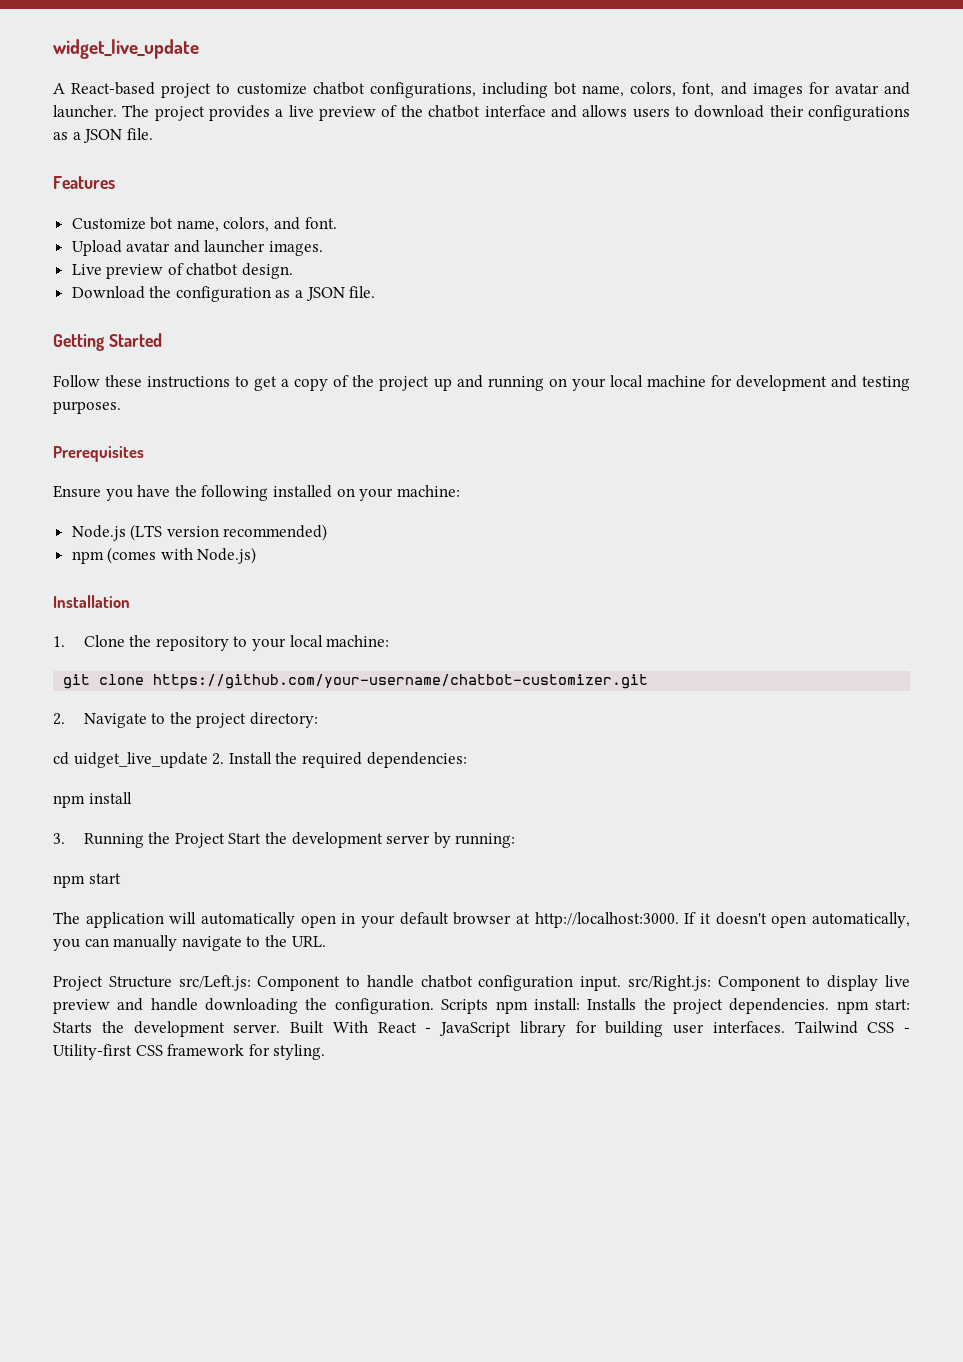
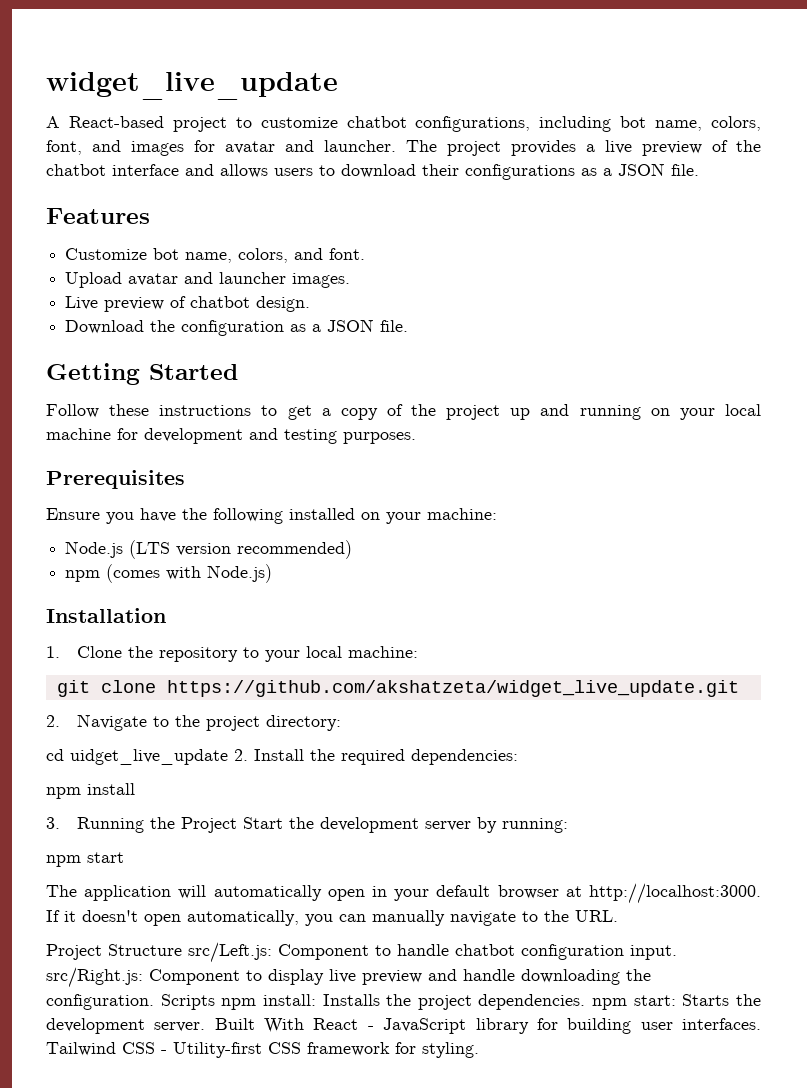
[153,674,649,689] https://github.com/your-username/chatbot-customizer.git -> [166,680,739,697] https://github.com/akshatzeta/widget_live_update.git

